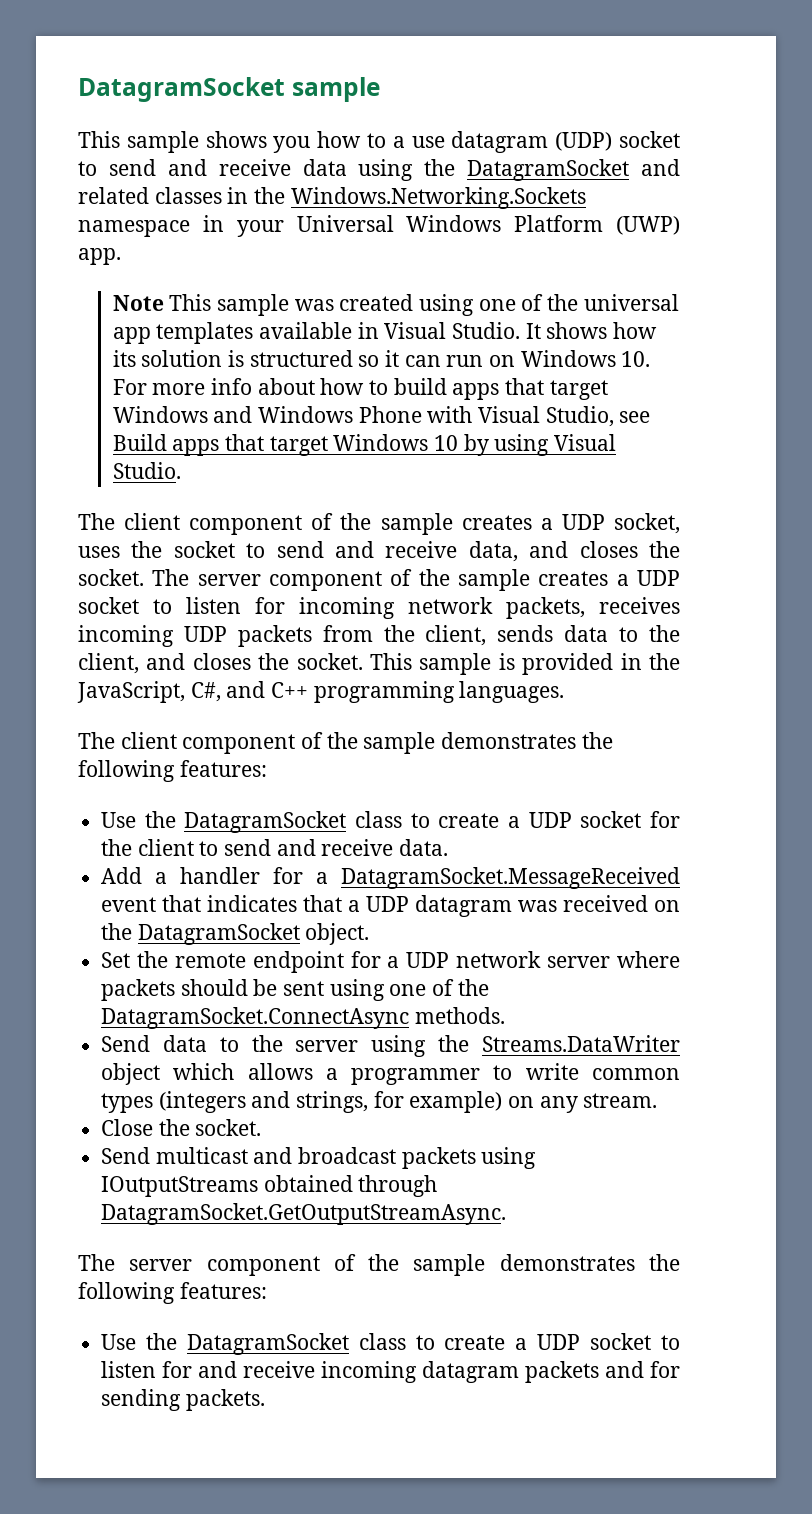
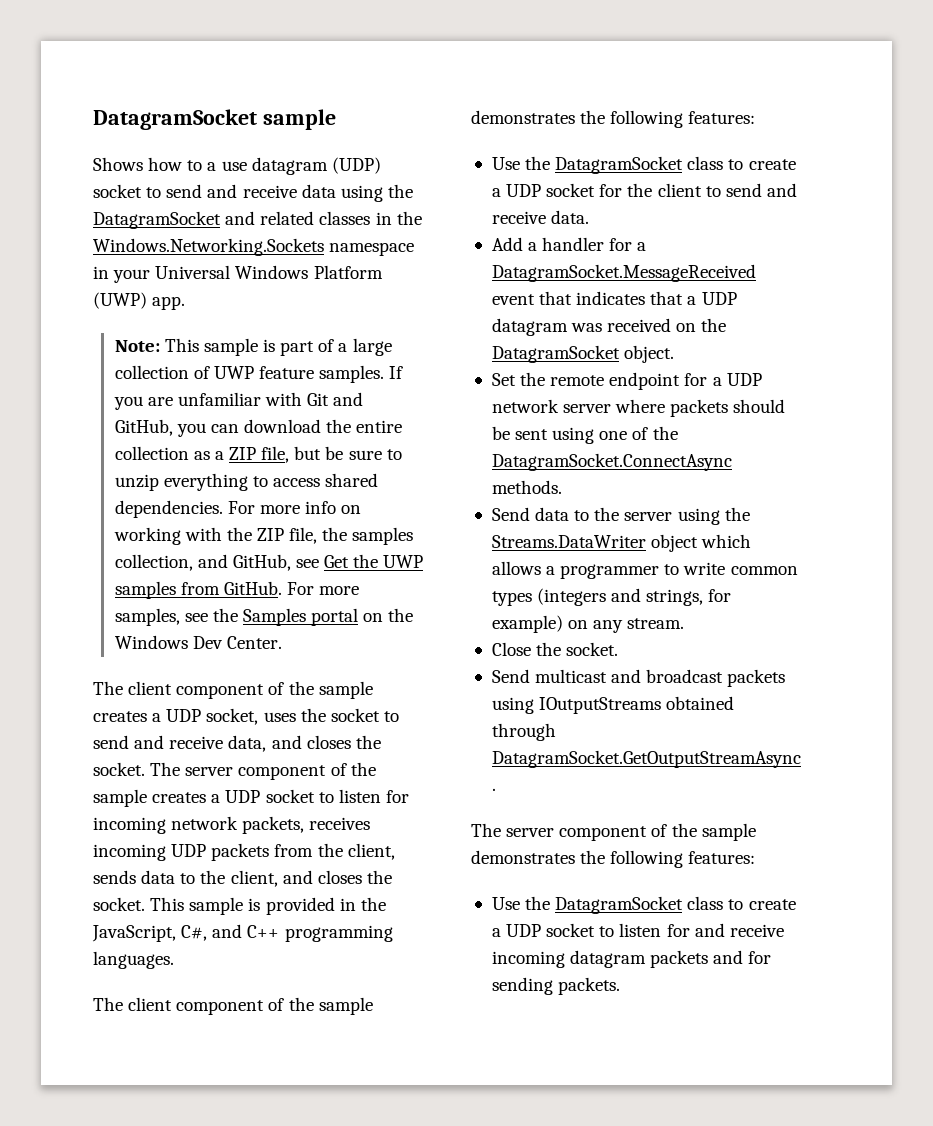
[78,131,311,153] This sample shows you -> [93,157,143,171] Shows
[112,294,679,316] [112,322,658,344] [112,350,651,367] [112,378,608,400] [112,406,651,427] [112,434,617,456] [112,462,181,479] Note This sample was created using one of the universal app templates available in Visual Studio. It shows how its solution is structured so it can run on Windows 10. For more info about how to build apps that target Windows and Windows Phone with Visual Studio, see Build apps that target Windows 10 by using Visual Studio. -> [114,338,392,356] [114,365,404,383] [113,392,364,410] [114,419,403,437] [114,446,402,463] [114,473,379,491] [114,500,362,518] [113,527,414,545] [114,554,424,571] [114,581,360,599] [114,608,414,626] [114,635,282,649] Note: This sample is part of a large collection of UWP feature samples. If you are unfamiliar with Git and GitHub, you can download the entire collection as a ZIP file, but be sure to unzip everything to access shared dependencies. For more info on working with the ZIP file, the samples collection, and GitHub, see Get the UWP samples from GitHub. For more samples, see the Samples portal on the Windows Dev Center.

